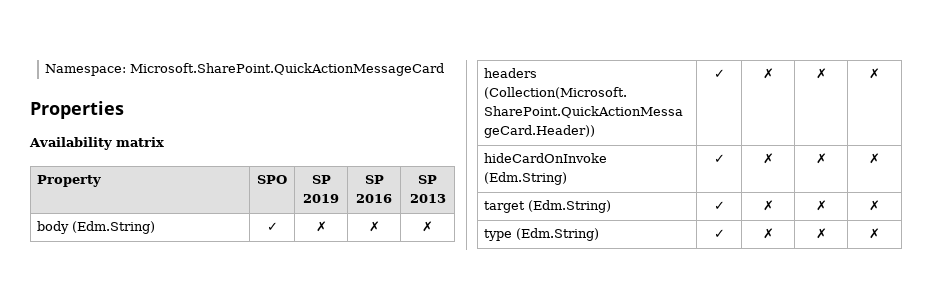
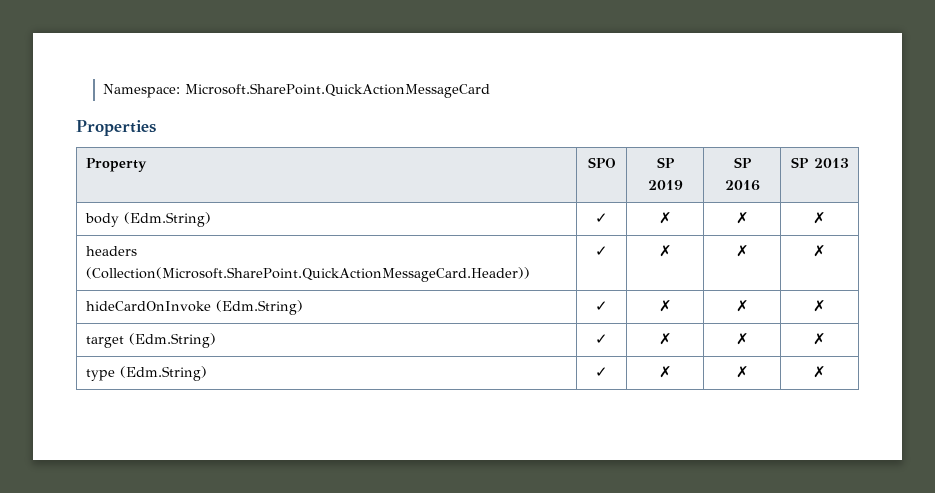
[29,137,164,150] // Availability matrix -> (156, 128) none

